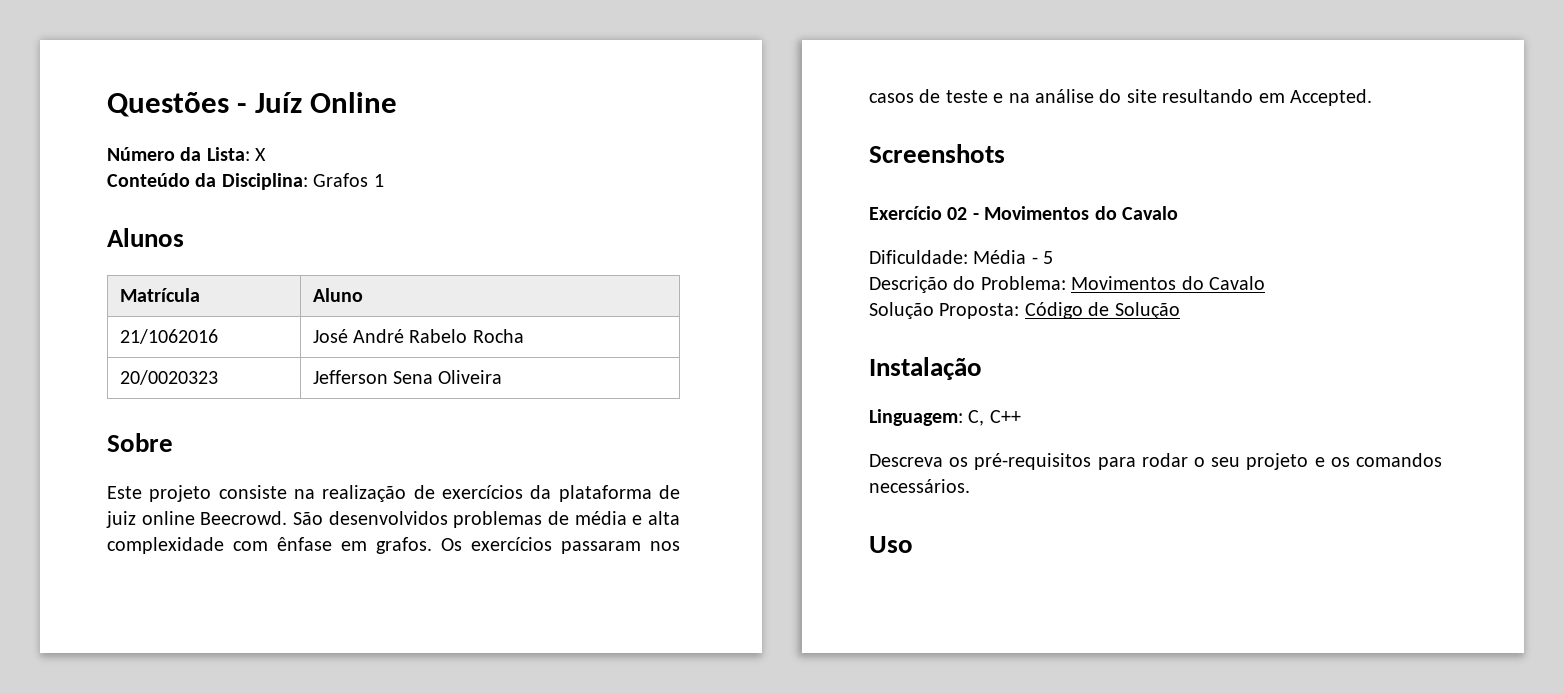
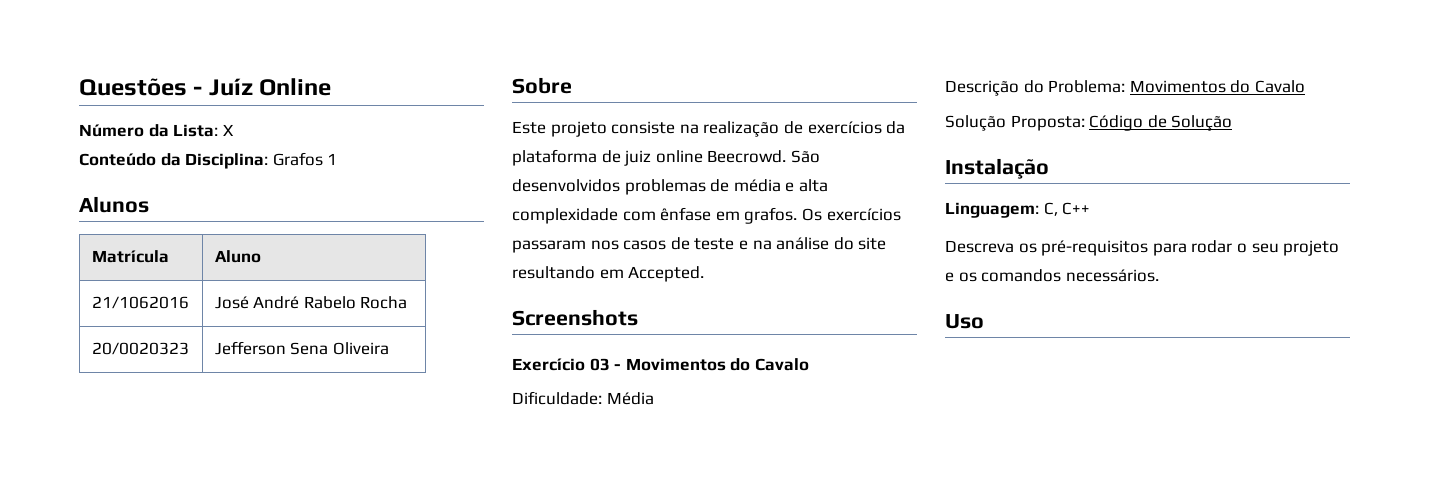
[947,207,968,220] 02 -> [589,358,610,371] 03
[1031,251,1054,264] - 5 -> (654, 398) none

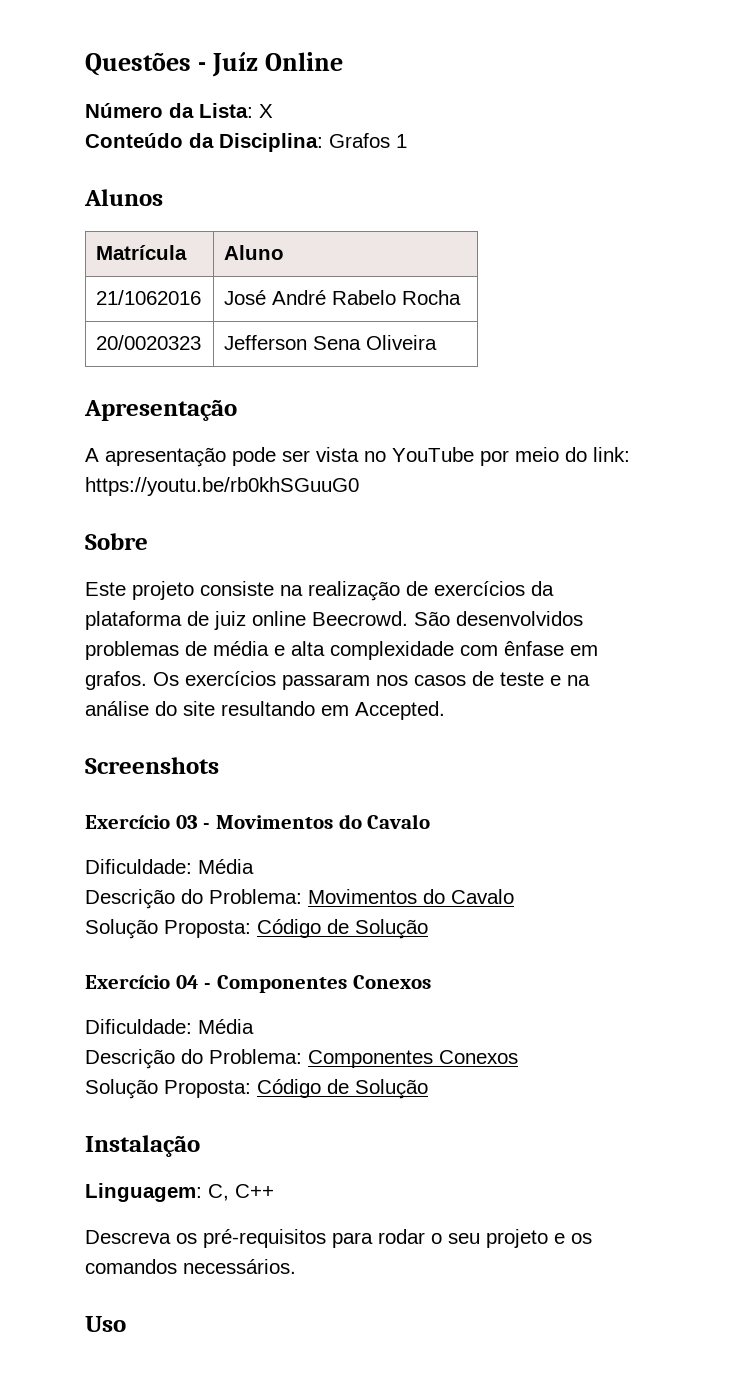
(389, 348) none -> [84,399,237,421] [85,447,630,467] [85,477,359,496] // Apresentação // A apresentação pode ser vista no YouTube por meio do link: https://youtu.be/rb0khSGuuG0
(1233, 123) none -> [85,975,431,993] [85,1019,254,1034] [85,1049,518,1069] [85,1079,428,1099] // Exercício 04 - Componentes Conexos // Dificuldade: Média // Descrição do Problema: Componentes Conexos // Solução Proposta: Código de Solução

